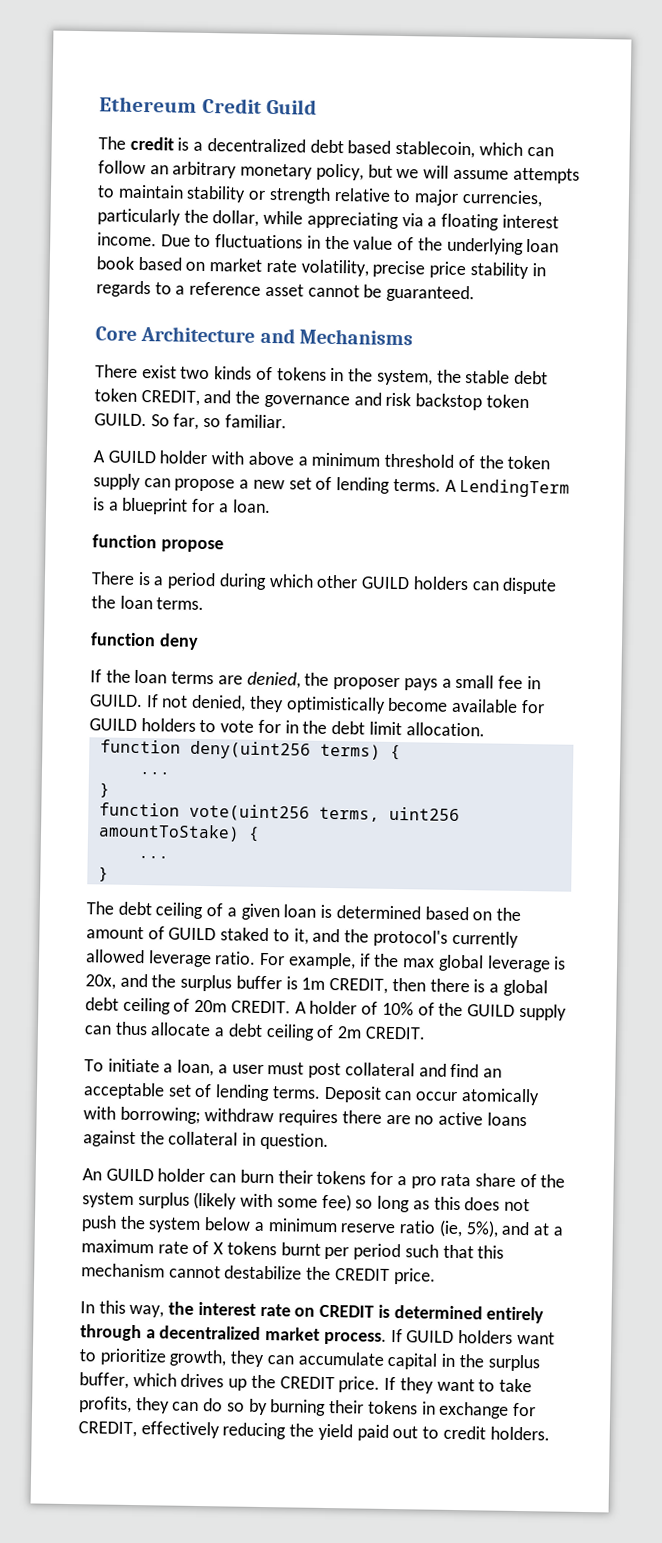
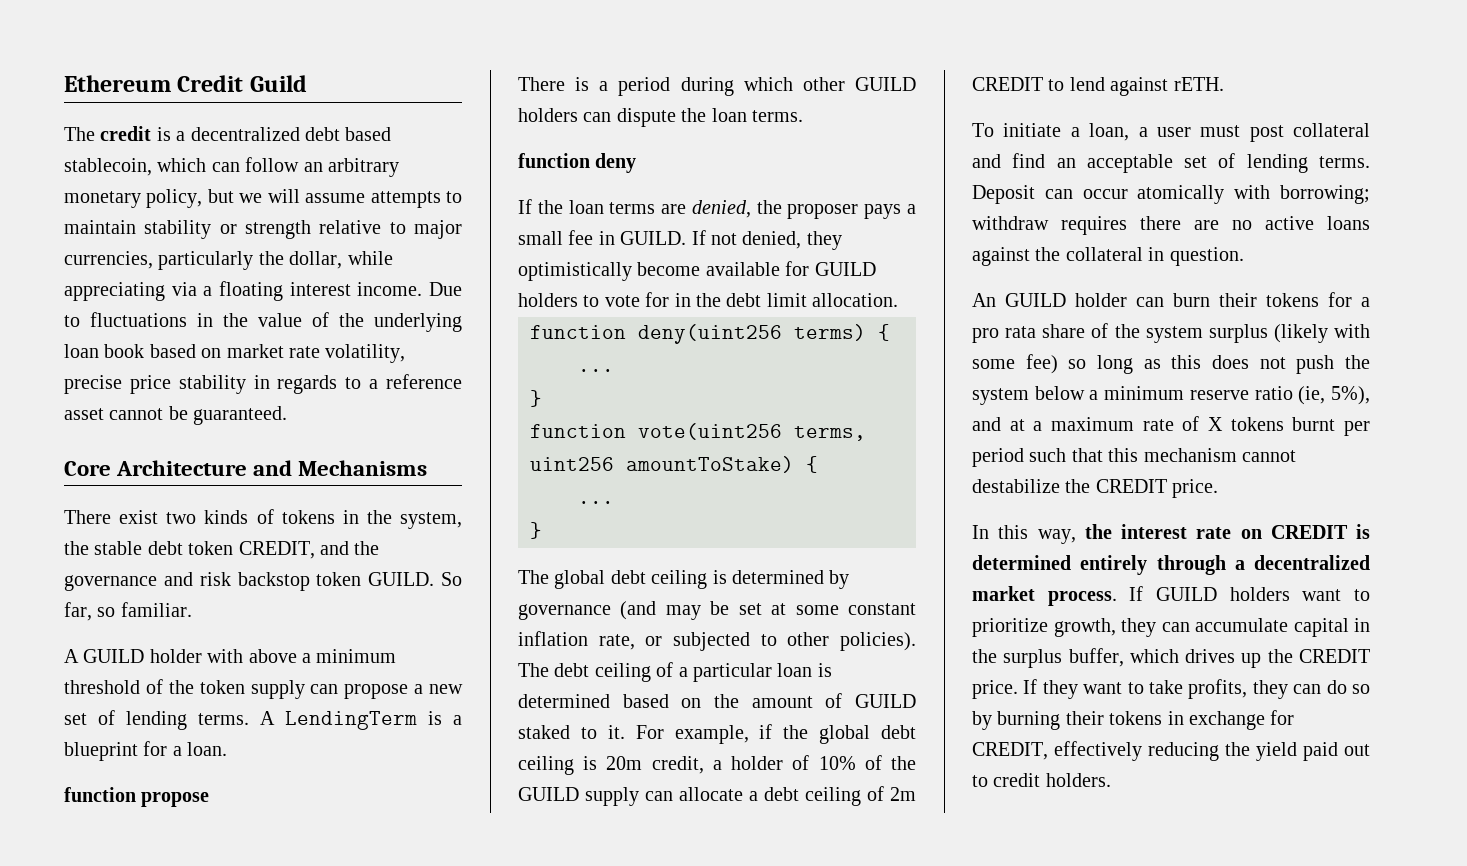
(114, 908) none -> [554,570,850,589] [518,601,916,620] [518,631,916,651] [518,663,549,677] global debt ceiling is determined by governance (and may be set at some constant inflation rate, or subjected to other policies). The
[240,903,280,921] given -> [693,663,772,682] particular
[293,928,519,948] [86,949,567,973] [85,973,548,997] [85,997,307,1015] it, and the protocol's currently allowed leverage ratio. For example, if the max global leverage is 20x, and the surplus buffer is 1m CREDIT, then there is a global debt ceiling of 20m CREDIT. A -> [607,724,916,744] [518,756,722,775] it. For example, if the global debt ceiling is 20m credit, a
[114,1021,148,1036] thus -> (673, 796) none
[364,1026,426,1040] CREDIT. -> [972,77,1224,96] CREDIT to lend against rETH.

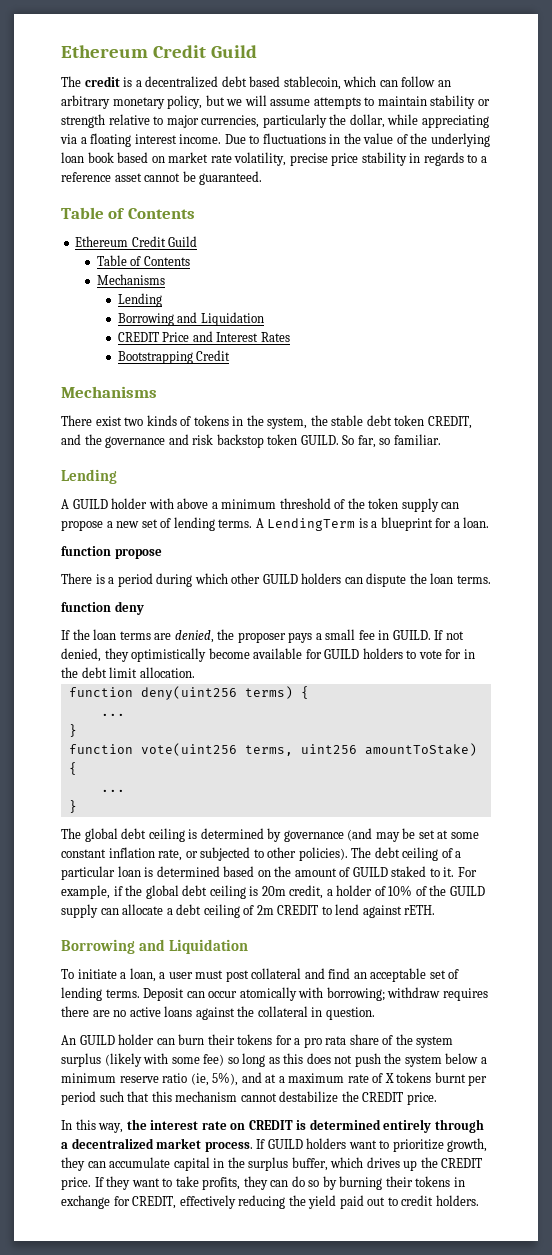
[64,460,293,476] Core Architecture and -> [61,207,195,219] [75,236,198,247] [96,255,190,266] [96,274,165,285] [117,293,162,307] [117,312,264,326] [117,331,290,342] [117,350,231,364] Table of Contents // Ethereum Credit Guild // Table of Contents // Mechanisms // Lending // Borrowing and Liquidation // CREDIT Price and Interest Rates // Bootstrapping Credit //
(192, 609) none -> [61,469,117,484] // Lending
(1224, 84) none -> [61,939,248,954] // Borrowing and Liquidation

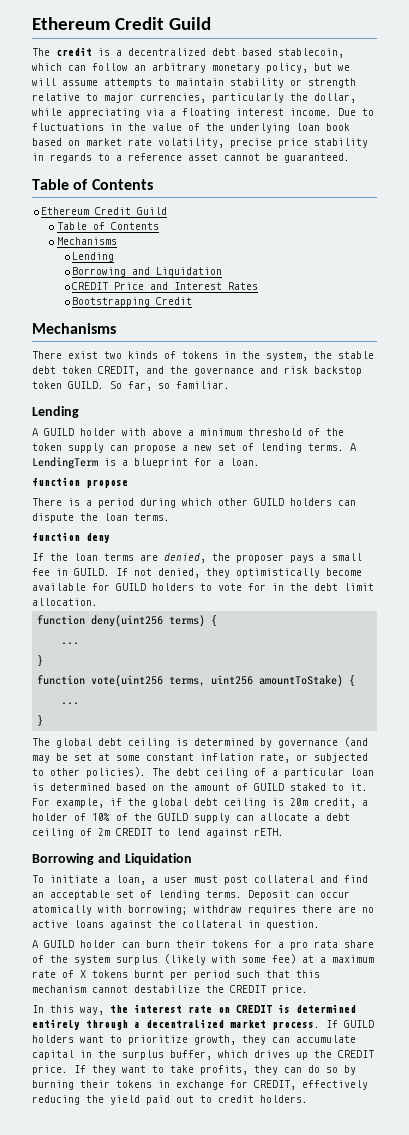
[61,1035,76,1045] An -> [32,940,38,948] A
[227,1053,487,1067] [61,1072,262,1086] so long as this does not push the system below a minimum reserve ratio (ie, 5%), and -> (296, 959) none

